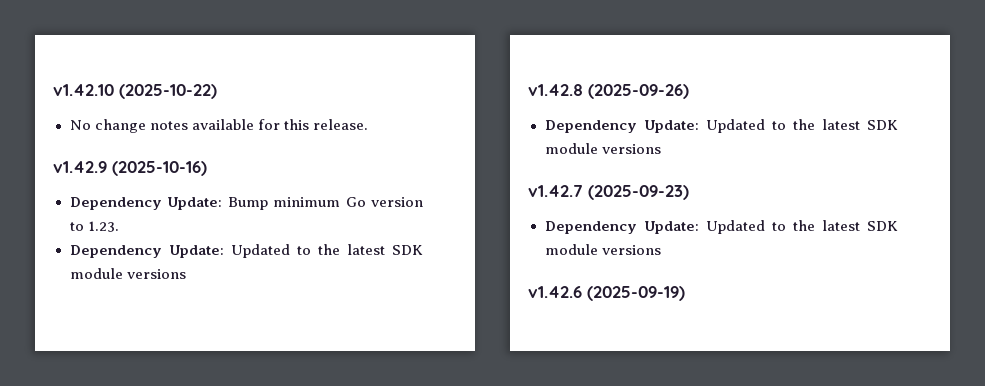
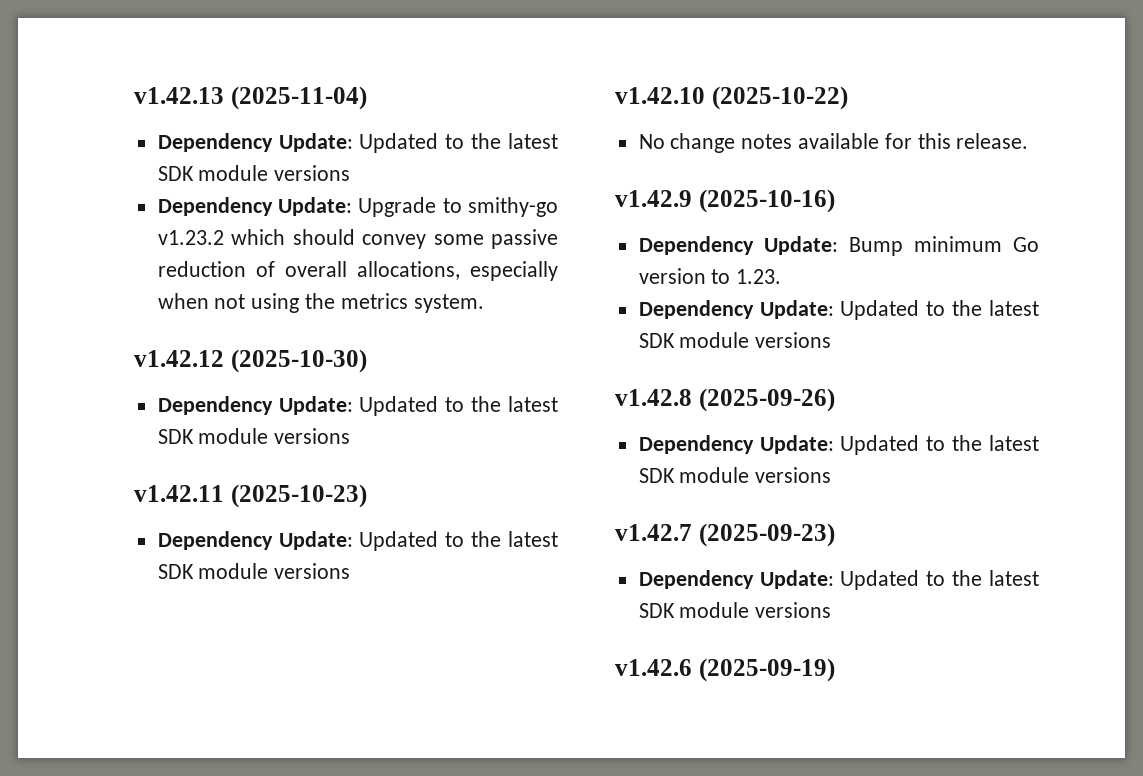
(53, 90) none -> [134,86,367,110] [157,133,558,153] [157,165,351,181] [157,197,558,217] [157,229,558,249] [157,261,558,281] [157,293,484,313] [134,349,367,373] [157,396,558,416] [157,428,351,444] [134,484,367,508] [157,531,558,551] [157,563,351,579] v1.42.13 (2025-11-04) // Dependency Update: Updated to the latest SDK module versions // Dependency Update: Upgrade to smithy-go v1.23.2 which should convey some passive reduction of overall allocations, especially when not using the metrics system. // v1.42.12 (2025-10-30) // Dependency Update: Updated to the latest SDK module versions // v1.42.11 (2025-10-23) // Dependency Update: Updated to the latest SDK module versions //

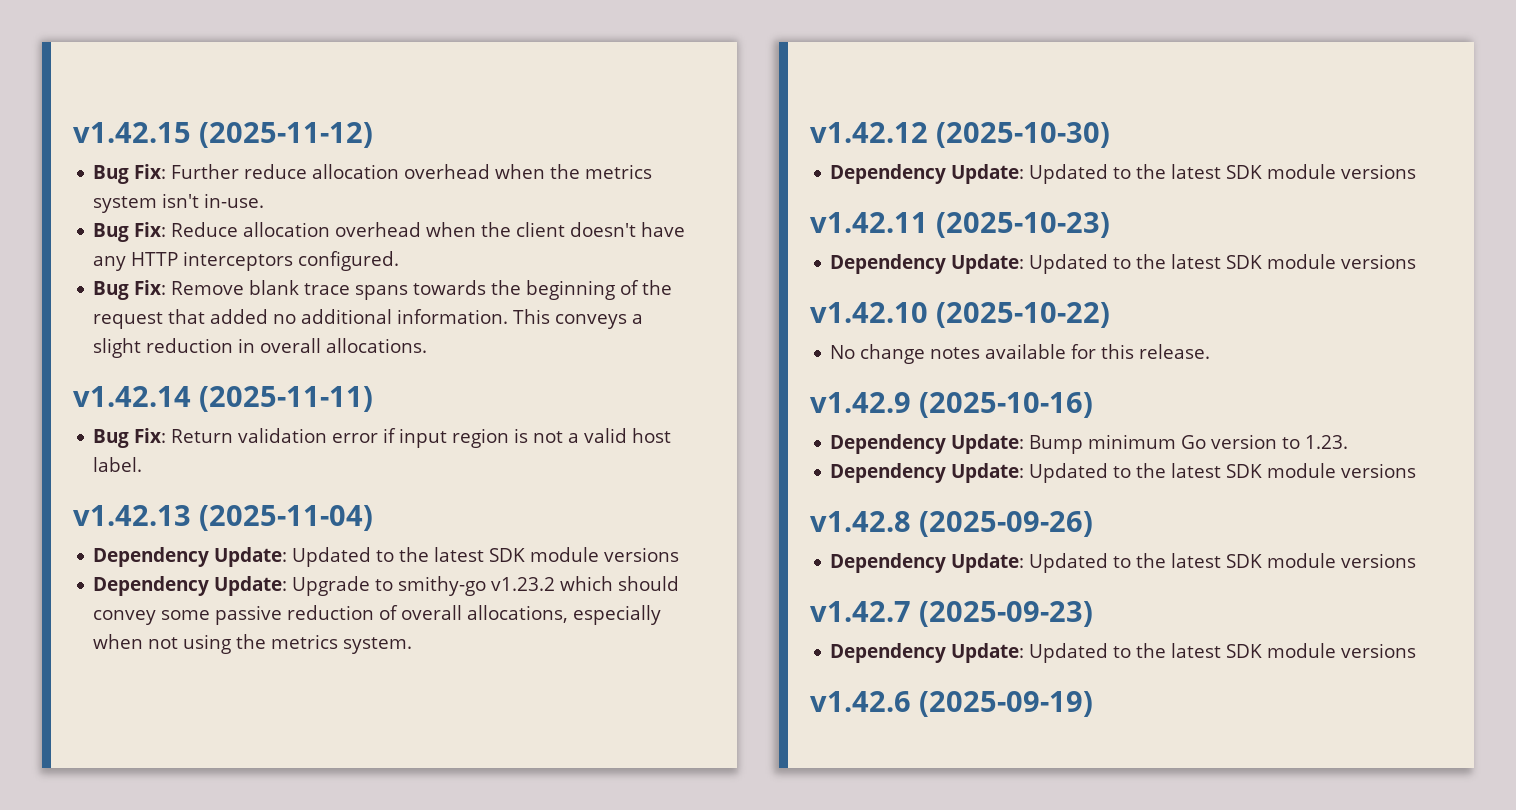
(134, 95) none -> [73,122,373,148] [93,164,653,184] [93,193,265,213] [93,222,686,242] [93,251,400,271] [93,280,673,300] [93,309,644,329] [93,338,428,358] [73,386,373,412] [93,428,672,448] [93,457,143,472] v1.42.15 (2025-11-12) // Bug Fix: Further reduce allocation overhead when the metrics system isn't in-use. // Bug Fix: Reduce allocation overhead when the client doesn't have any HTTP interceptors configured. // Bug Fix: Remove blank trace spans towards the beginning of the request that added no additional information. This conveys a slight reduction in overall allocations. // v1.42.14 (2025-11-11) // Bug Fix: Return validation error if input region is not a valid host label. //

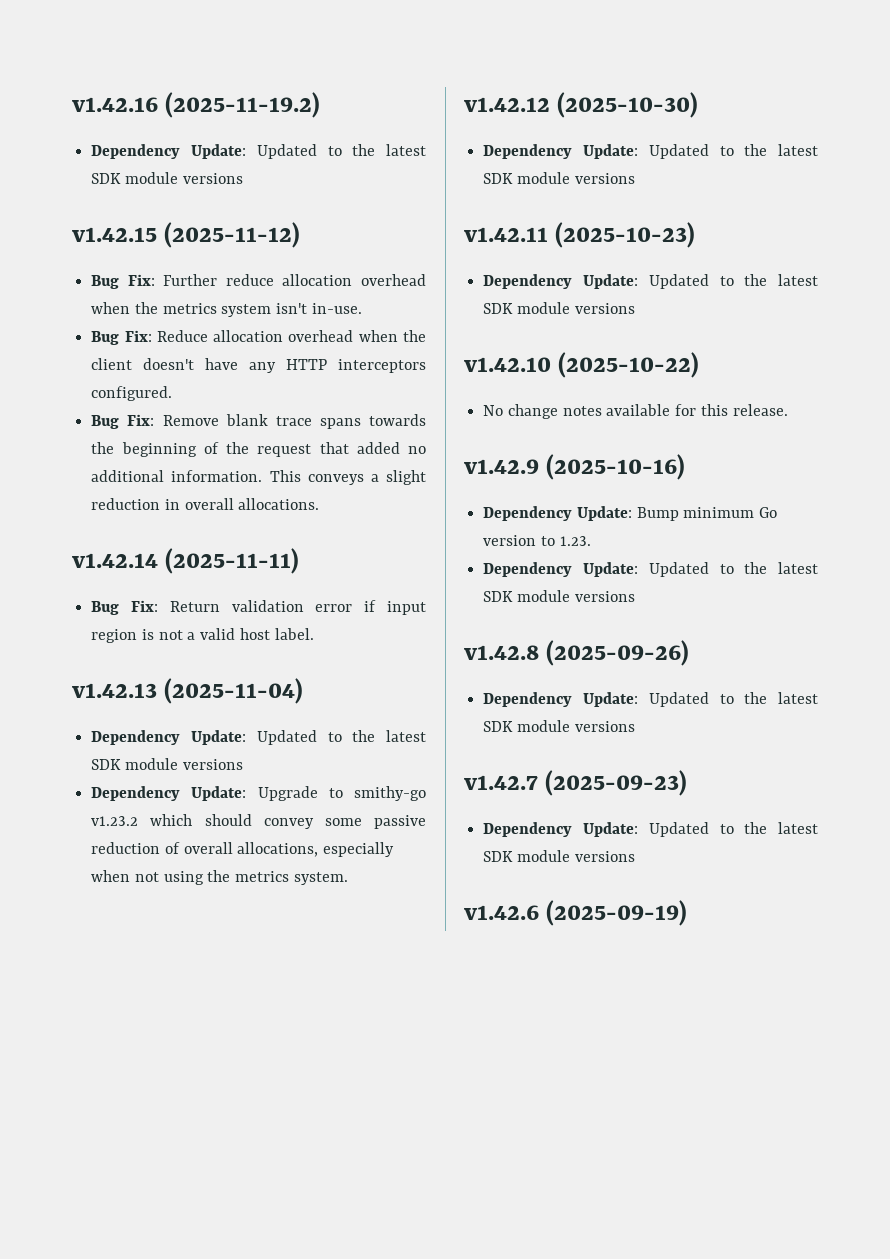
(73, 132) none -> [72,92,321,118] [91,144,426,159] [91,172,243,184] v1.42.16 (2025-11-19.2) // Dependency Update: Updated to the latest SDK module versions //

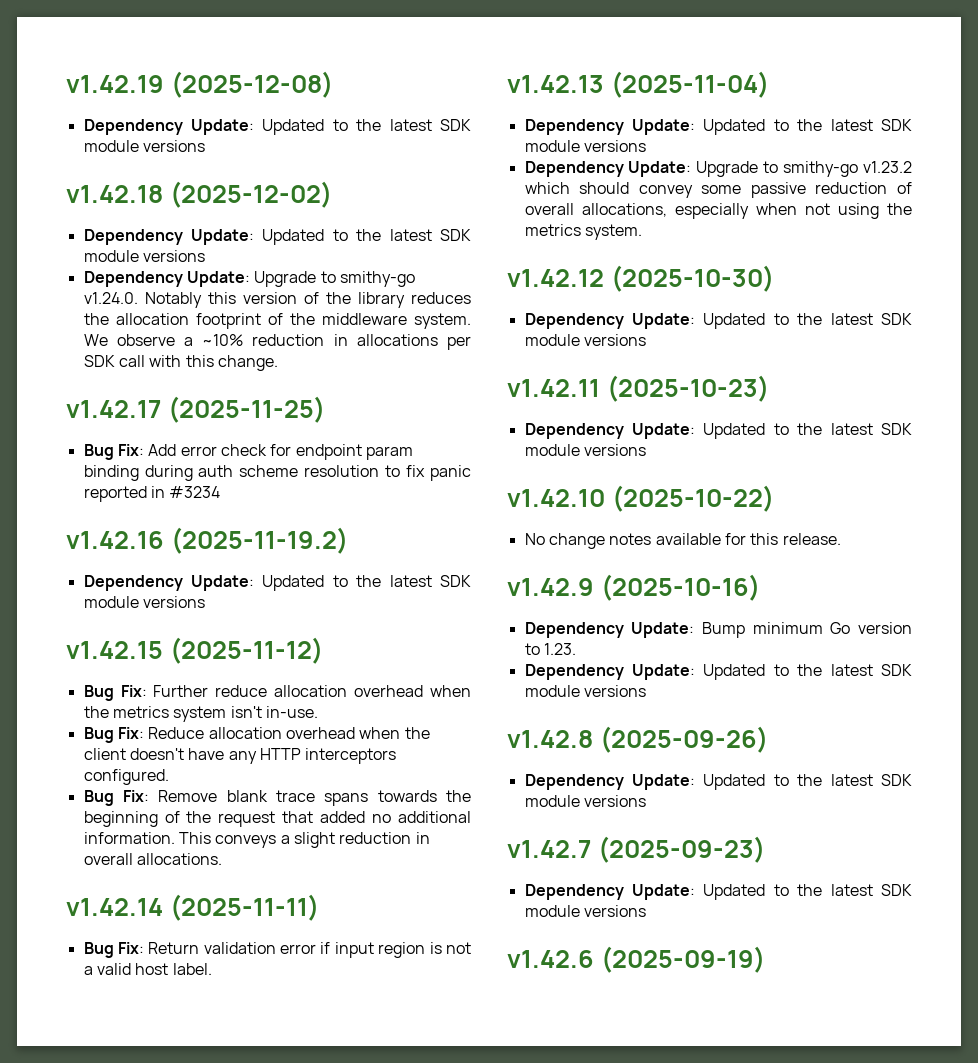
(72, 104) none -> [66,71,333,98] [83,119,471,135] [83,140,205,152] [66,181,332,208] [83,229,471,245] [83,250,205,262] [83,271,415,287] [83,292,471,308] [83,313,471,329] [83,334,471,350] [83,355,278,371] [66,396,325,423] [83,444,413,460] [83,465,471,481] [83,486,221,502] v1.42.19 (2025-12-08) // Dependency Update: Updated to the latest SDK module versions // v1.42.18 (2025-12-02) // Dependency Update: Updated to the latest SDK module versions // Dependency Update: Upgrade to smithy-go v1.24.0. Notably this version of the library reduces the allocation footprint of the middleware system. We observe a ~10% reduction in allocations per SDK call with this change. // v1.42.17 (2025-11-25) // Bug Fix: Add error check for endpoint param binding during auth scheme resolution to fix panic reported in #3234 //

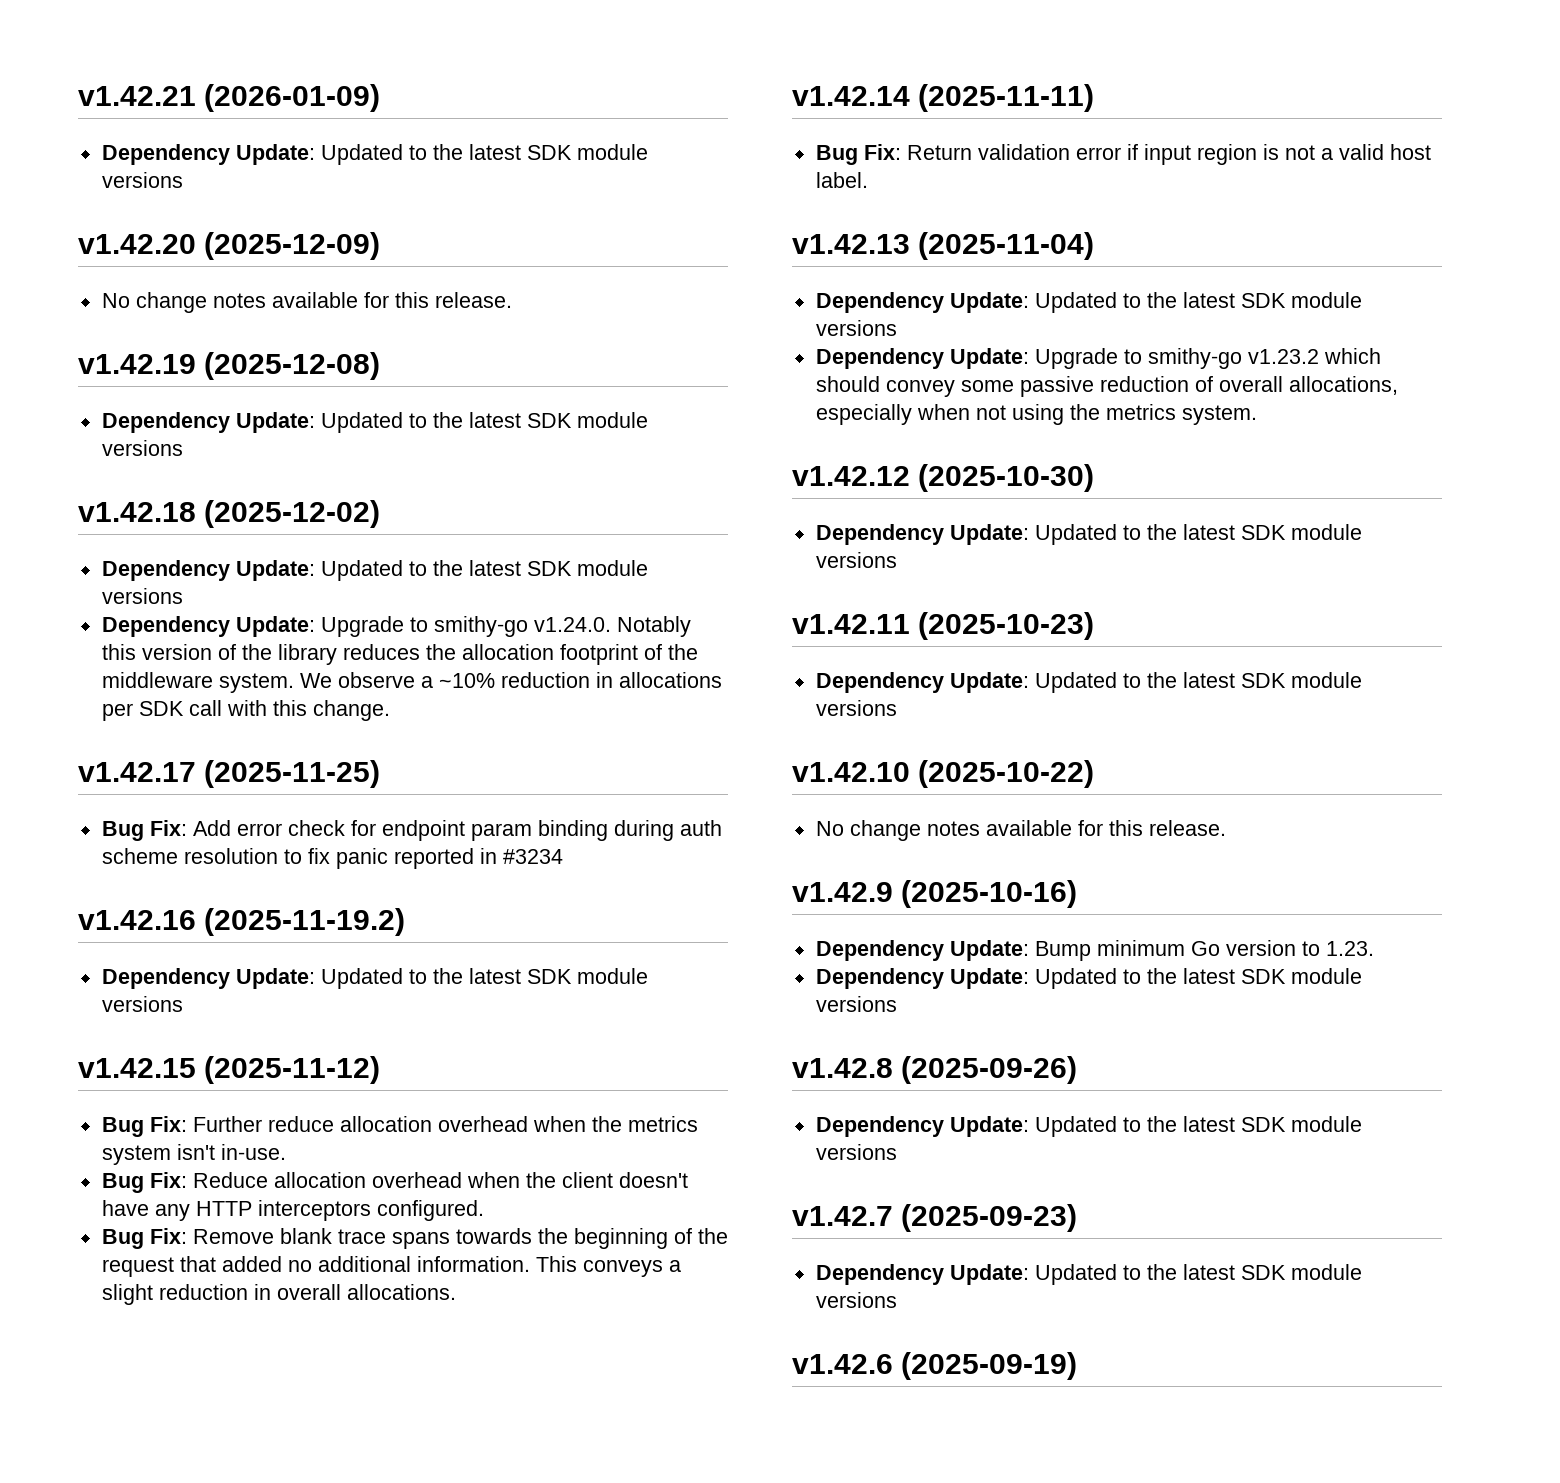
(66, 84) none -> [78,84,381,112] [101,144,648,165] [101,172,183,188] [78,232,381,260] [101,292,512,313] v1.42.21 (2026-01-09) // Dependency Update: Updated to the latest SDK module versions // v1.42.20 (2025-12-09) // No change notes available for this release. //

